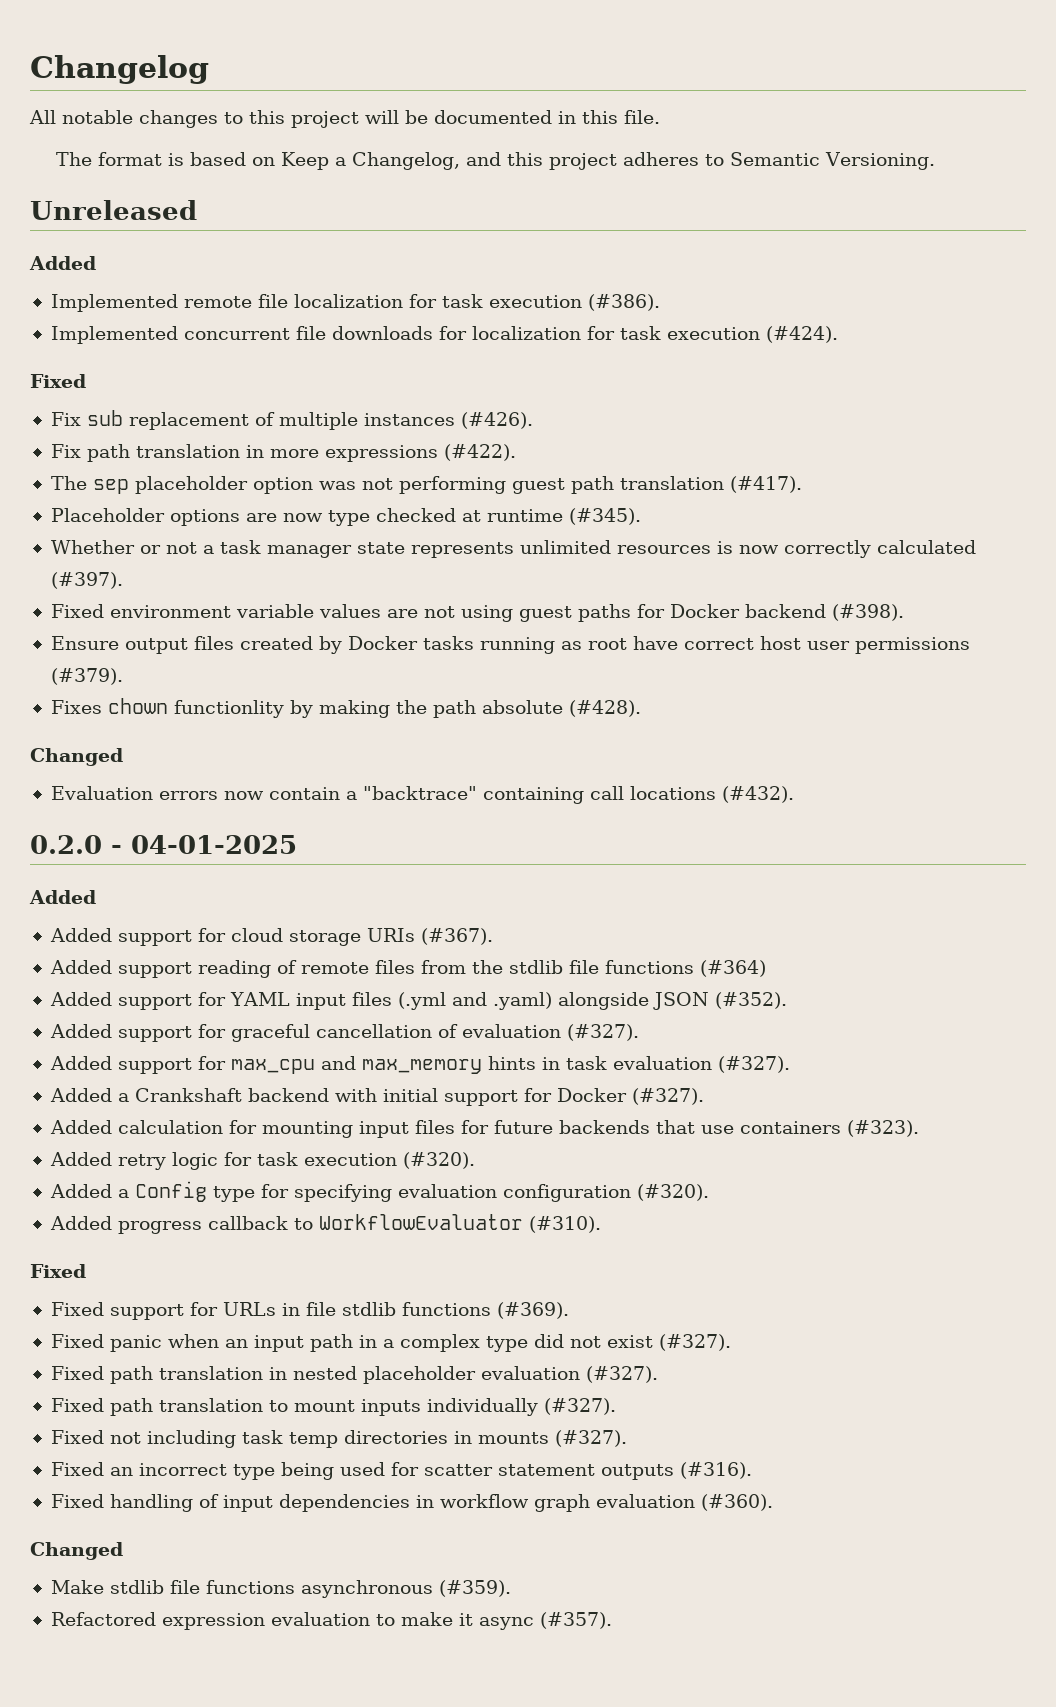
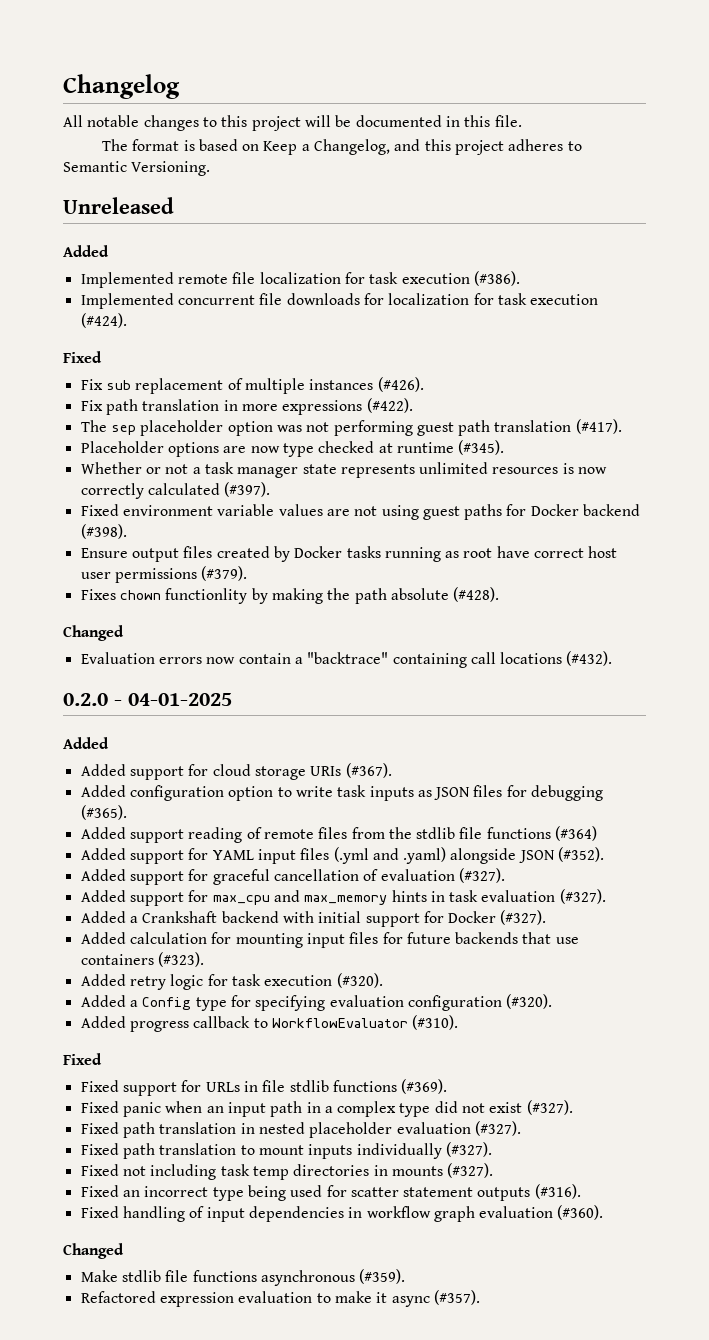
(493, 936) none -> [80,785,604,801] [80,805,127,820] // Added configuration option to write task inputs as JSON files for debugging (#365).

